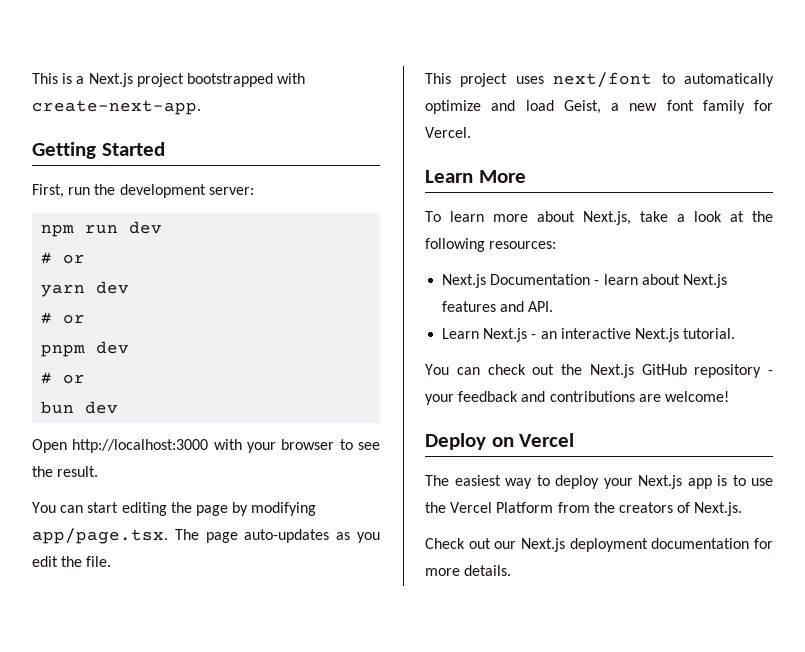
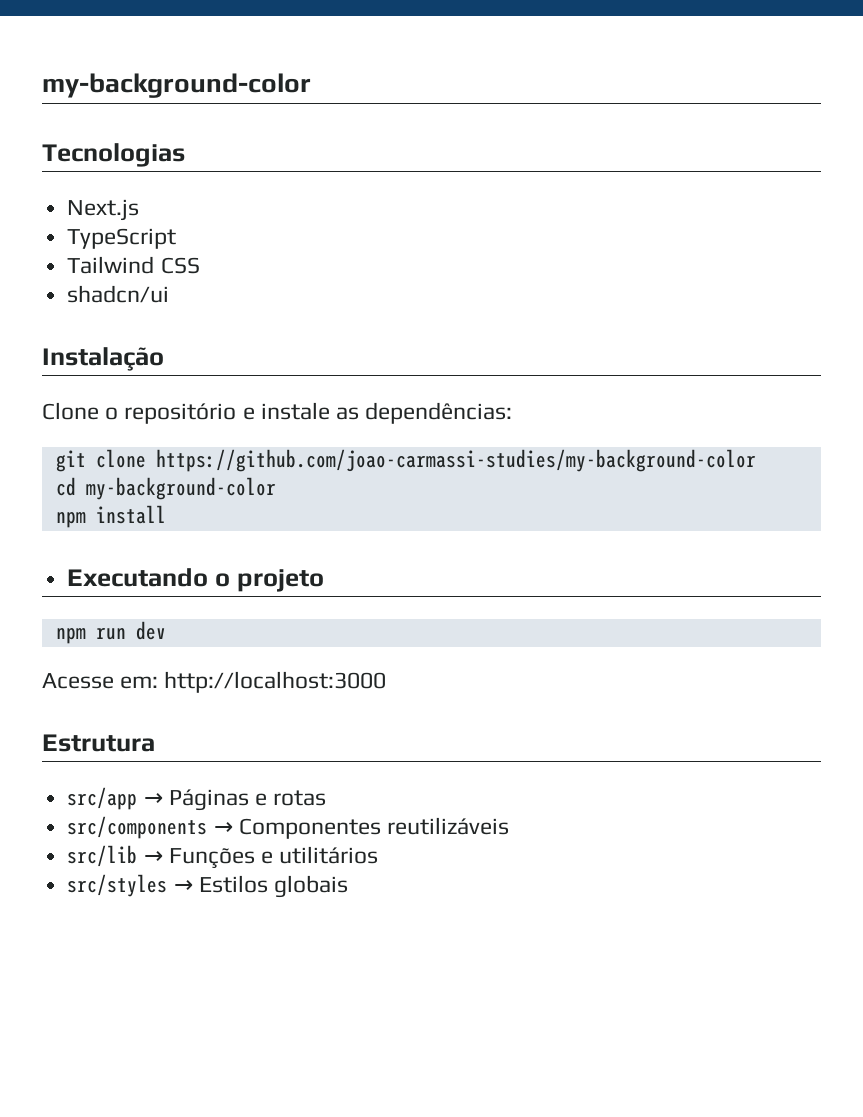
[32,73,306,87] [32,100,201,115] [32,142,165,159] [32,184,254,198] [41,221,163,237] [41,252,86,264] [41,281,130,297] [41,312,86,324] [41,341,130,357] [41,372,86,384] [41,401,119,414] [32,439,380,453] [32,466,99,477] [32,502,317,516] [32,528,381,544] [32,556,112,567] [425,72,774,88] [425,100,773,114] [425,127,471,138] [425,170,526,183] [425,211,773,225] [425,238,557,252] [442,274,727,288] [442,301,554,312] [442,328,736,342] [425,364,773,378] [425,391,729,405] [425,433,575,450] [425,475,773,489] [425,502,743,516] [425,538,773,552] [425,565,512,576] This is a Next.js project bootstrapped with create-next-app. // Getting Started // First, run the development server: // npm run dev // # or // yarn dev // # or // pnpm dev // # or // bun dev // Open http://localhost:3000 with your browser to see the result. // You can start editing the page by modifying app/page.tsx. The page auto-updates as you edit the file. // This project uses next/font to automatically optimize and load Geist, a new font family for Vercel. // Learn More // To learn more about Next.js, take a look at the following resources: // Next.js Documentation - learn about Next.js features and API. // Learn Next.js - an interactive Next.js tutorial. // You can check out the Next.js GitHub repository - your feedback and contributions are welcome! // Deploy on Vercel // The easiest way to deploy your Next.js app is to use the Vercel Platform from the creators of Next.js. // Check out our Next.js deployment documentation for more details. -> [42,73,311,98] [42,143,185,167] [67,199,140,221] [67,228,177,249] [67,256,200,274] [67,285,170,303] [42,347,164,371] [42,402,513,424] [55,449,756,472] [55,477,276,500] [55,505,166,528] [67,568,325,592] [55,621,166,644] [42,671,387,693] [42,734,155,752] [67,787,327,811] [67,816,509,839] [67,845,379,869] [67,874,348,898] my-background-color // Tecnologias // Next.js // TypeScript // Tailwind CSS // shadcn/ui // Instalação // Clone o repositório e instale as dependências: // git clone https://github.com/joao-carmassi-studies/my-background-color // cd my-background-color // npm install // Executando o projeto // npm run dev // Acesse em: http://localhost:3000 // Estrutura // src/app → Páginas e rotas // src/components → Componentes reutilizáveis // src/lib → Funções e utilitários // src/styles → Estilos globais

